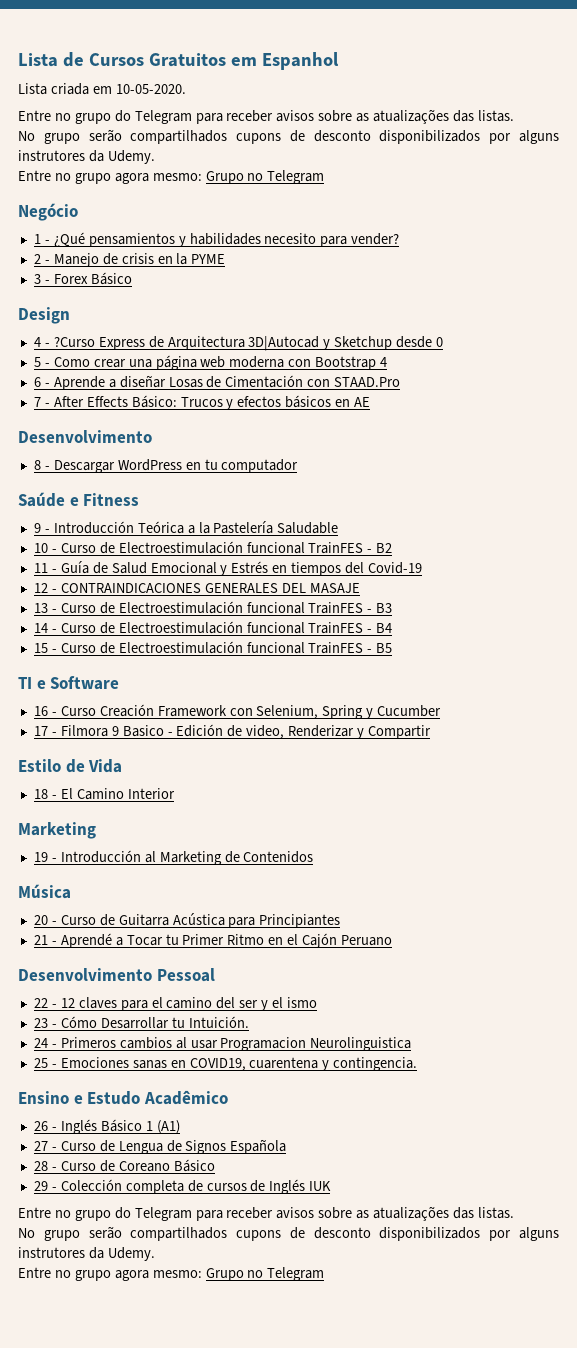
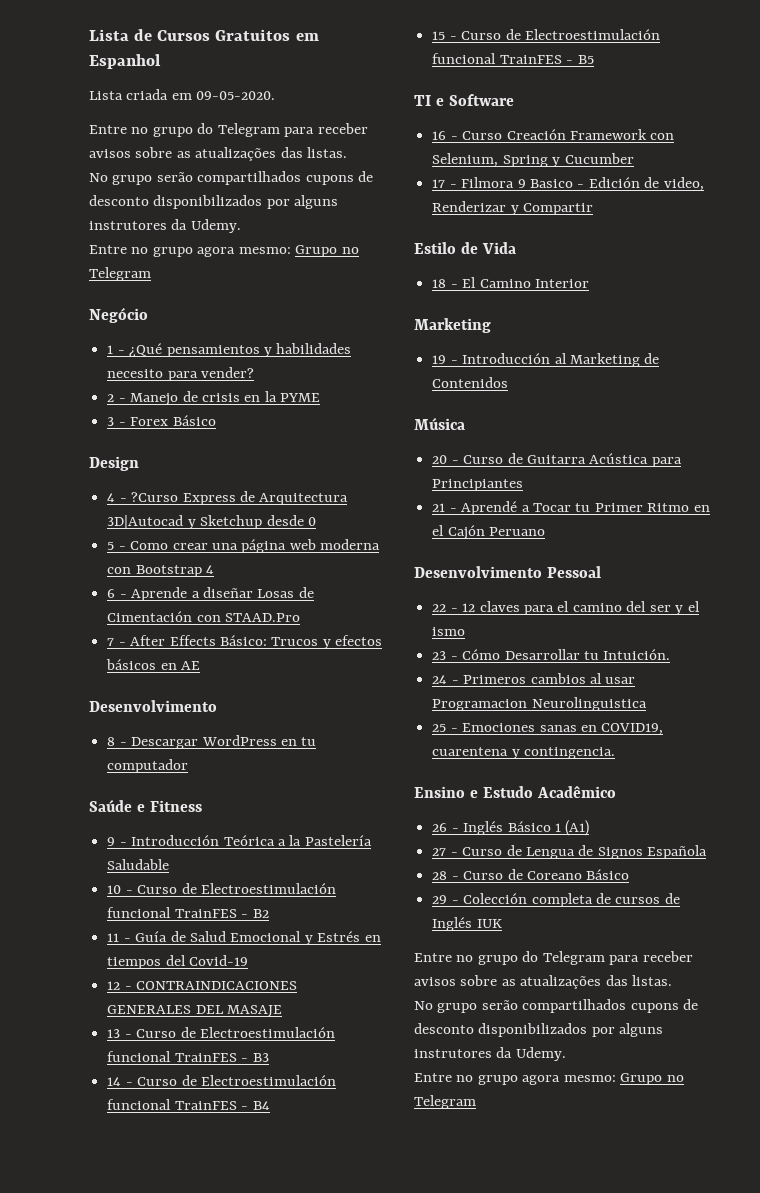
[115,84,186,94] 10-05-2020. -> [196,91,276,100] 09-05-2020.

